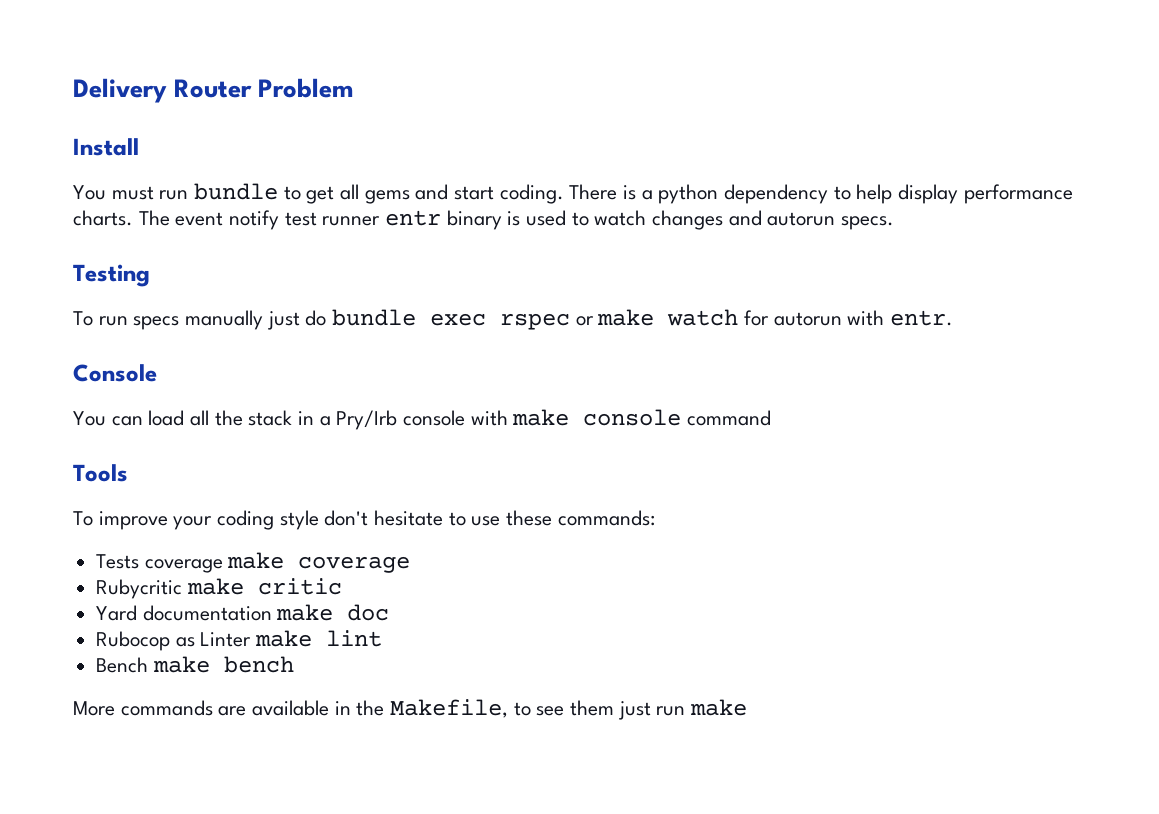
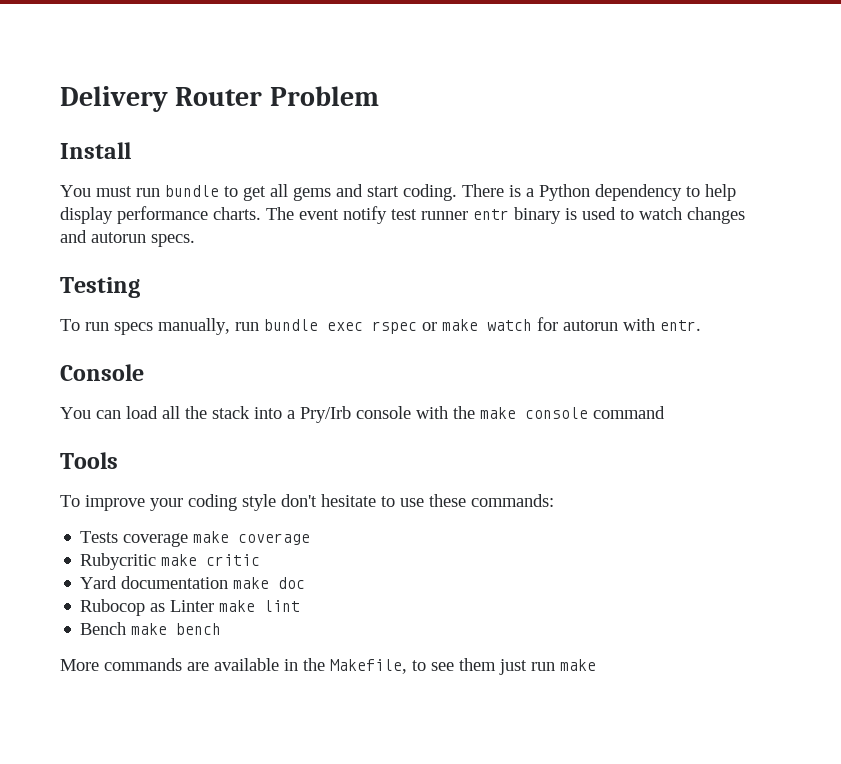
[658,184,719,204] python -> [539,184,590,201] Python
[185,310,327,330] manually just do -> [158,318,259,335] manually, run
[298,411,315,425] in -> [254,407,282,419] into
(508, 418) none -> [453,406,475,419] the

